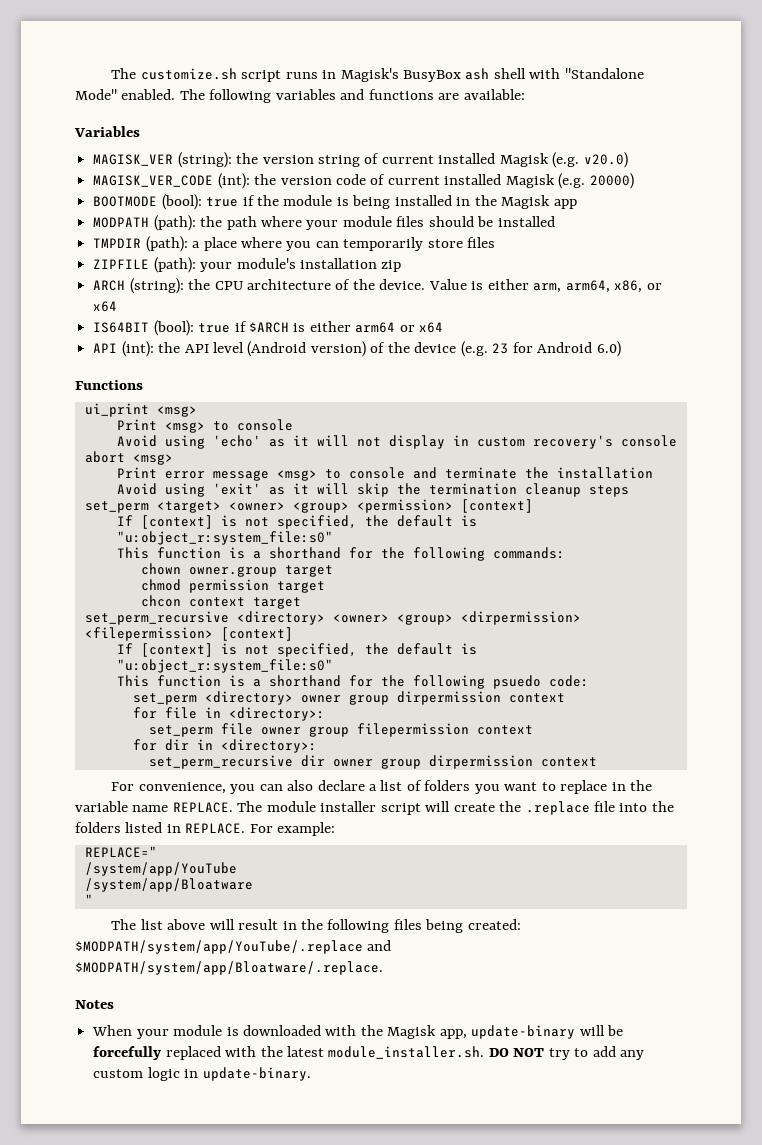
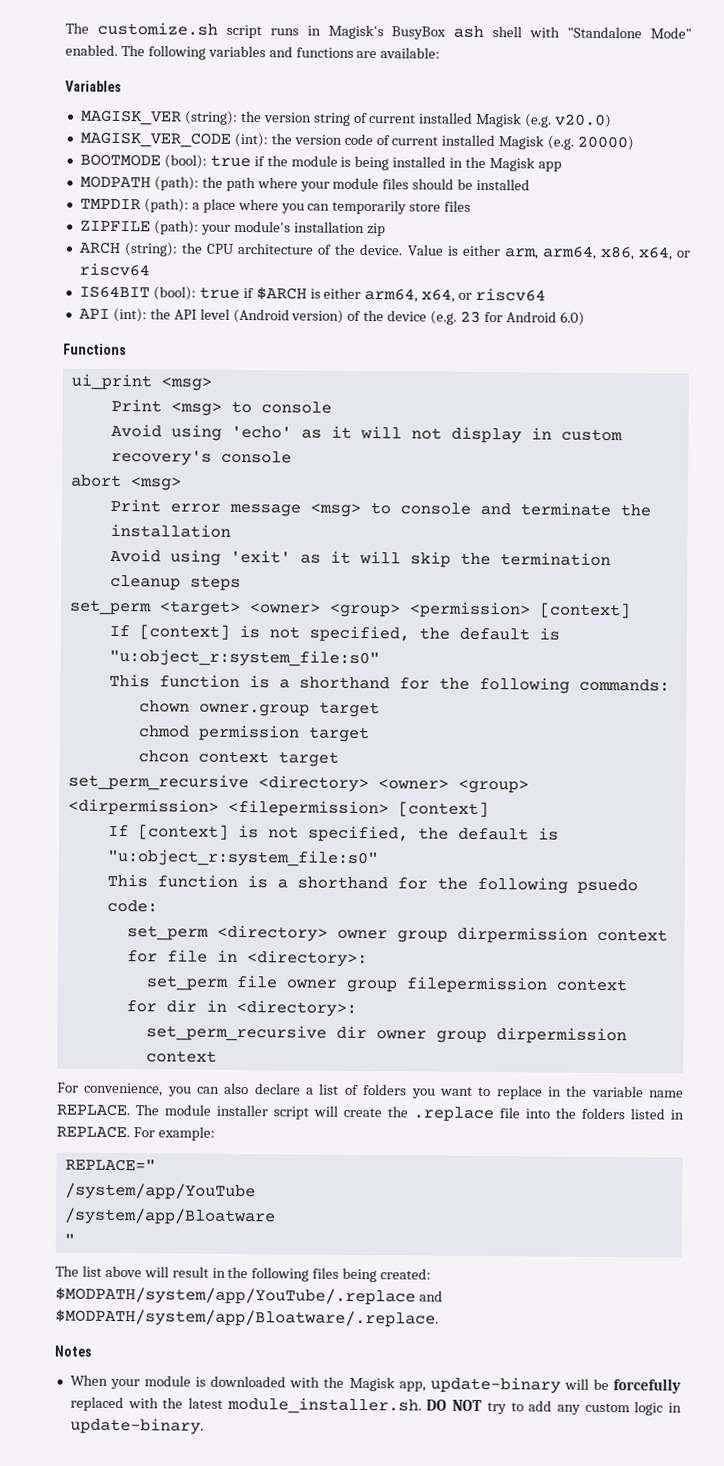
[646,283,662,290] [93,301,118,312] or x64 -> [637,246,691,261] [78,262,150,277] x64, or riscv64
[355,322,444,333] arm64 or x64 -> [364,287,547,303] arm64, x64, or riscv64

